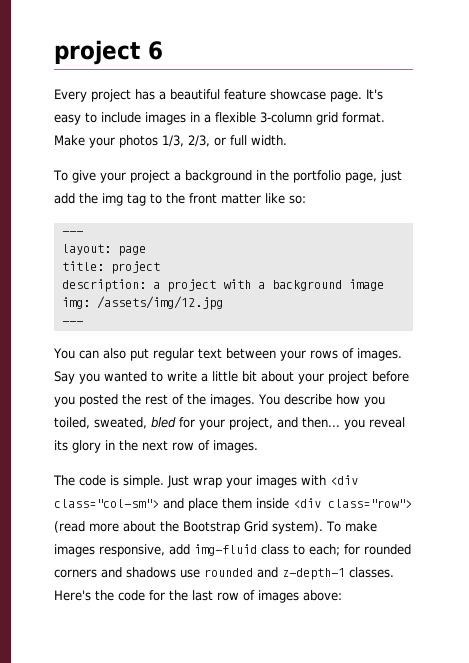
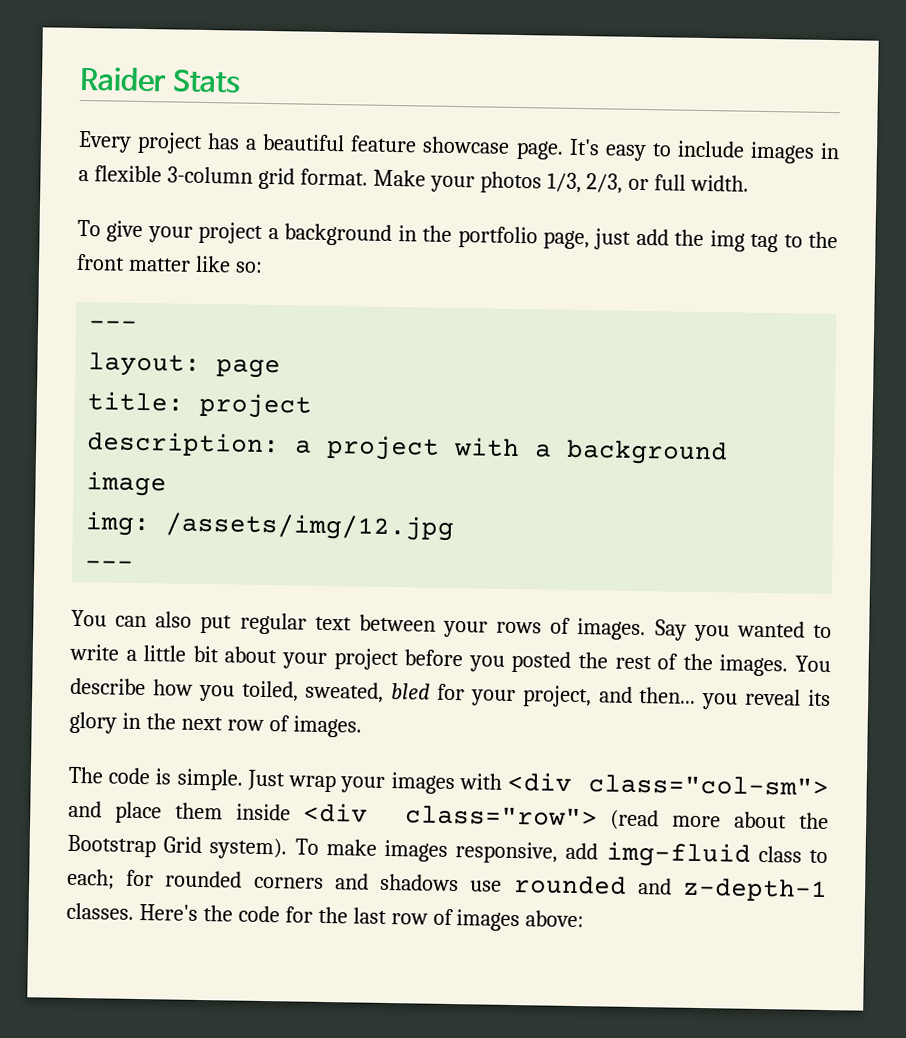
[54,40,163,65] project 6 -> [79,66,241,94] Raider Stats

